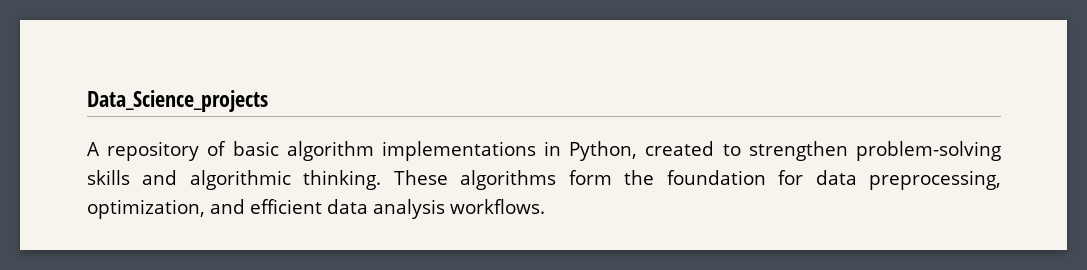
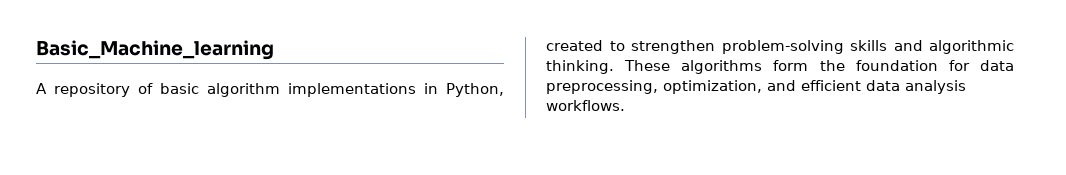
[87,90,268,112] Data_Science_projects -> [36,40,274,60] Basic_Machine_learning

